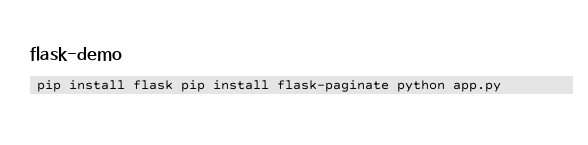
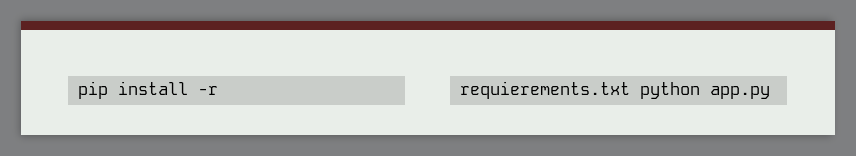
[30,46,122,61] [36,80,389,92] flask-demo // pip install flask pip install flask-paginate -> [78,81,631,99] pip install -r requierements.txt

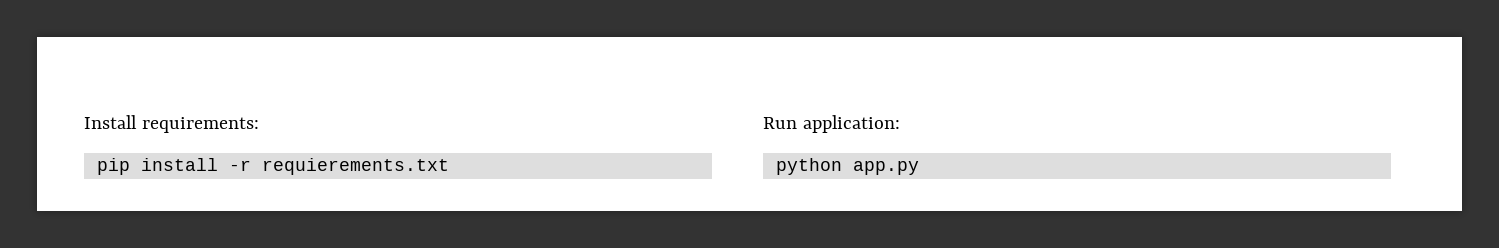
(78, 90) none -> [84,115,259,133] Install requirements: //
(631, 90) none -> [763,115,900,133] // Run application: //

